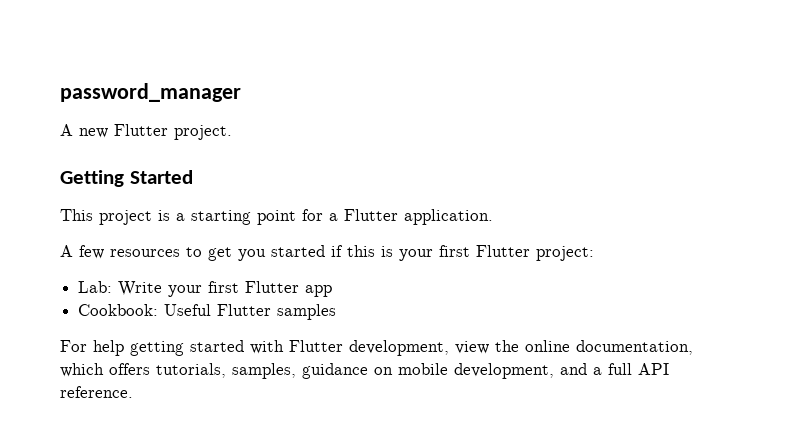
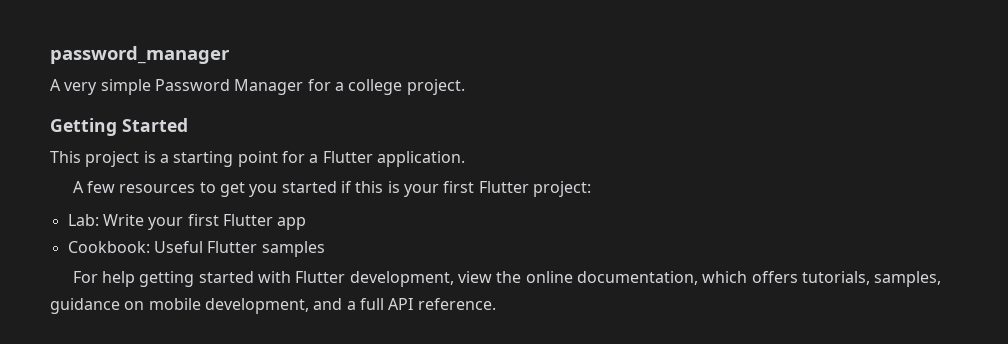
[79,124,168,138] new Flutter -> [64,79,403,95] very simple Password Manager for a college

